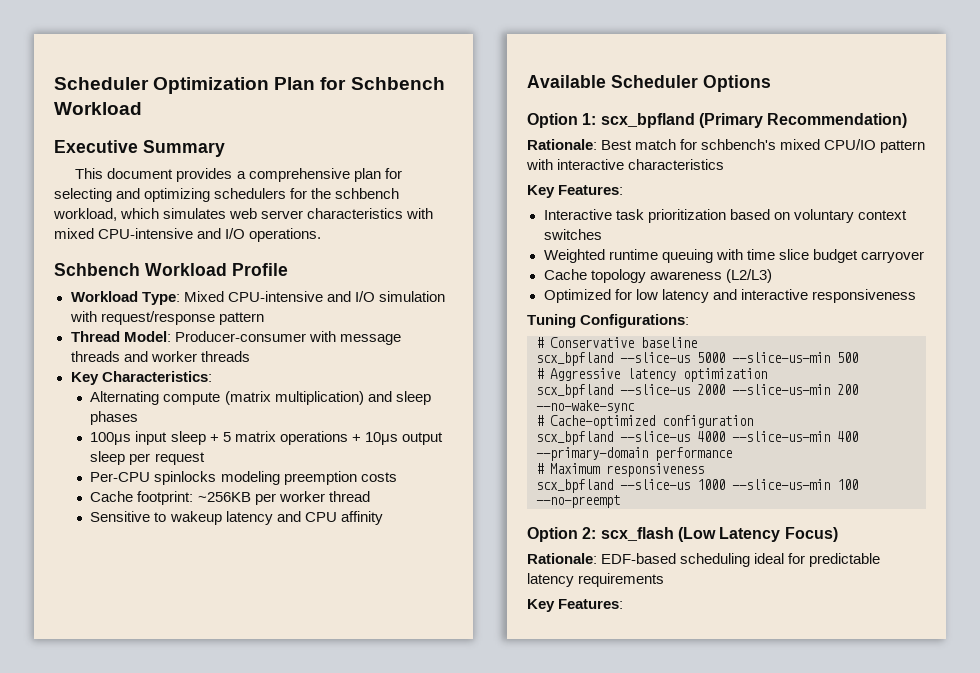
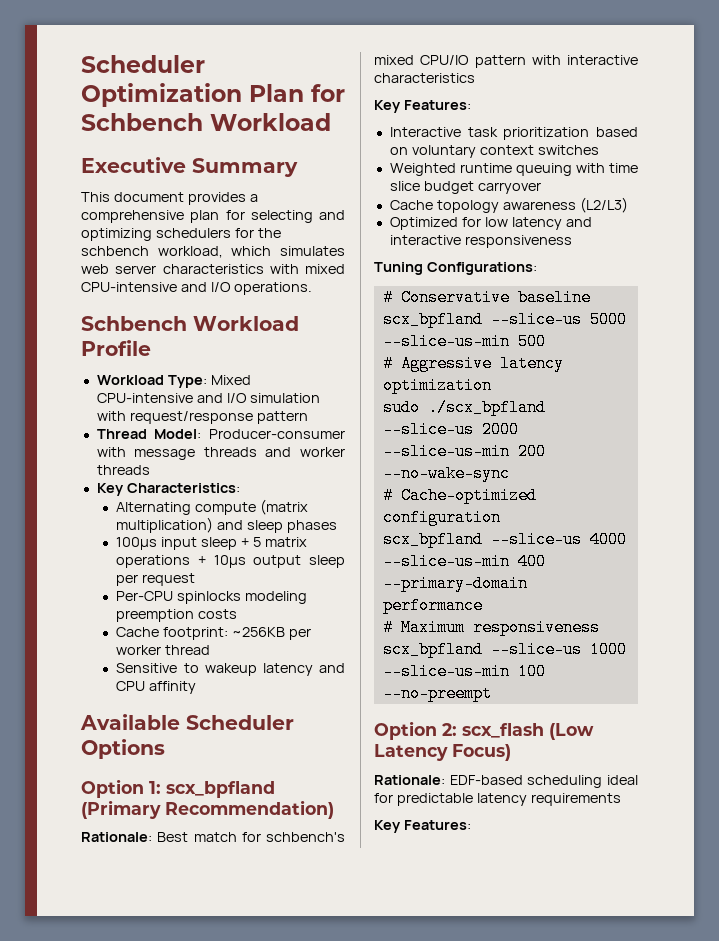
[536,384,613,398] scx_bpfland -> [382,399,546,416] sudo ./scx_bpfland

